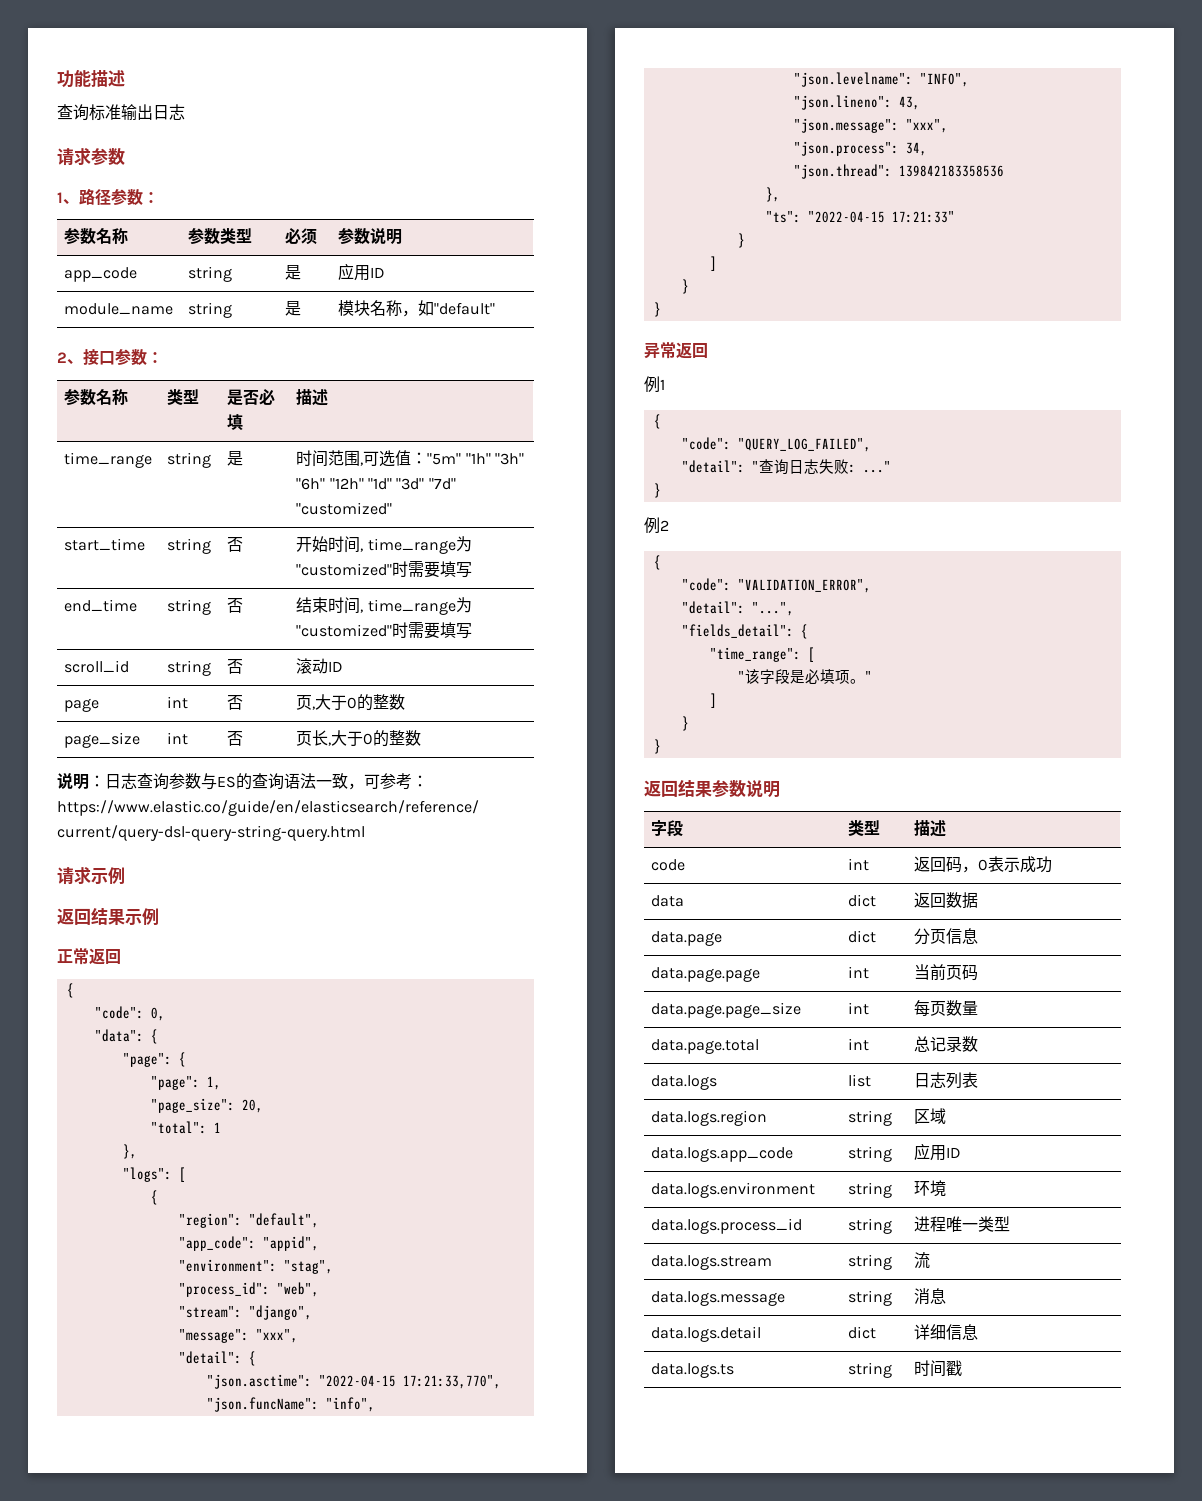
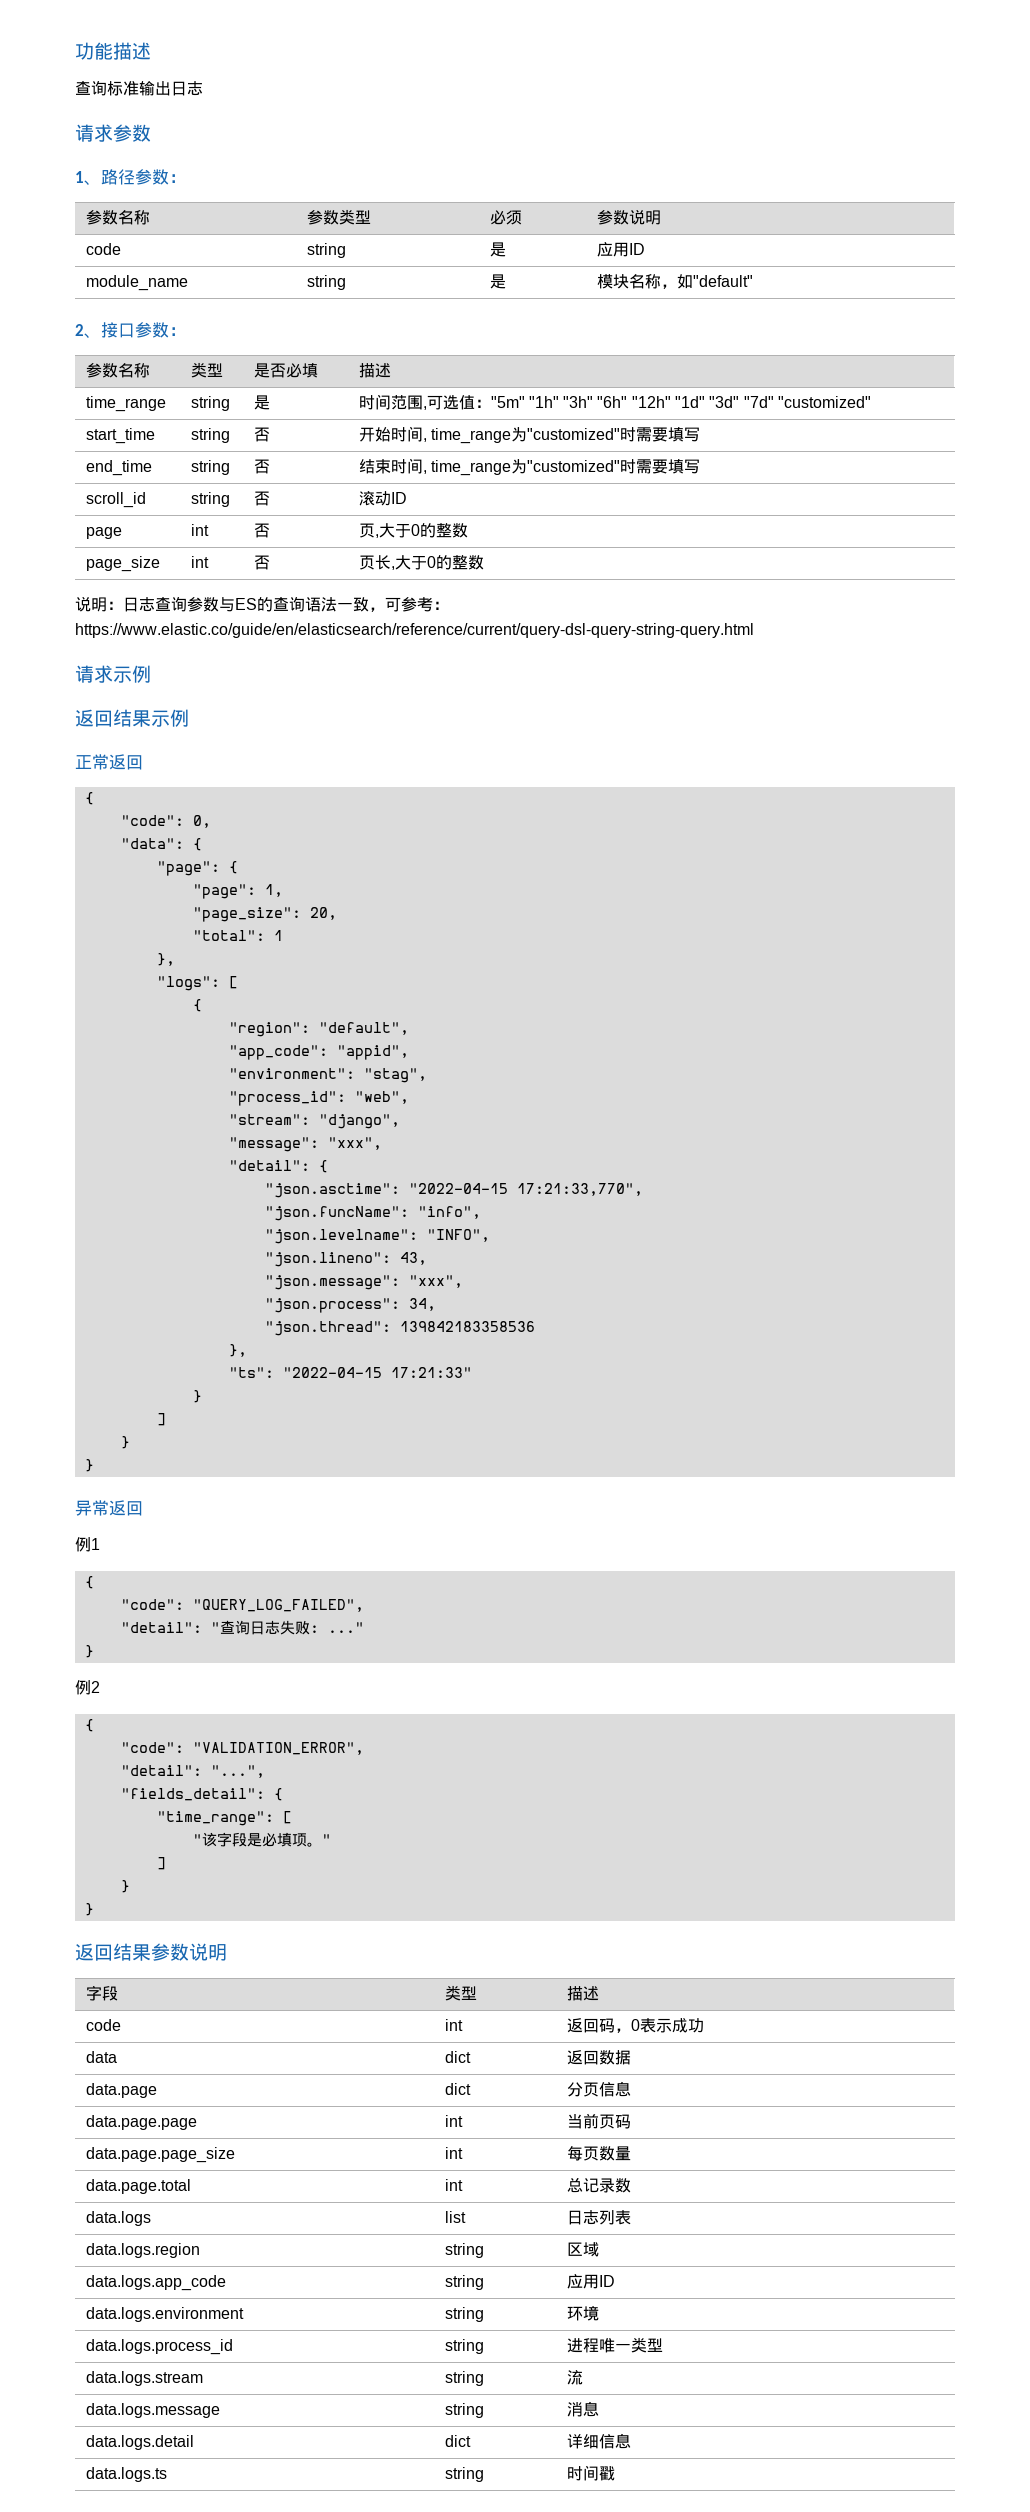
[64,267,138,282] app_code -> [85,243,121,255] code

